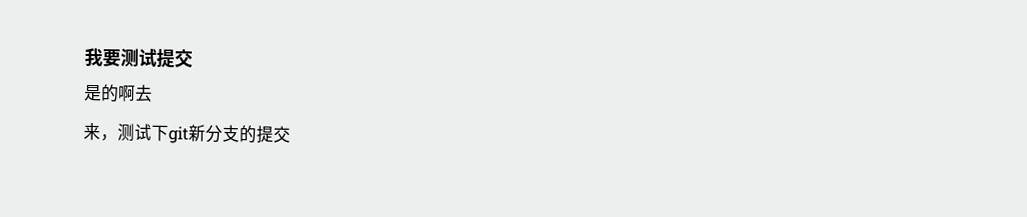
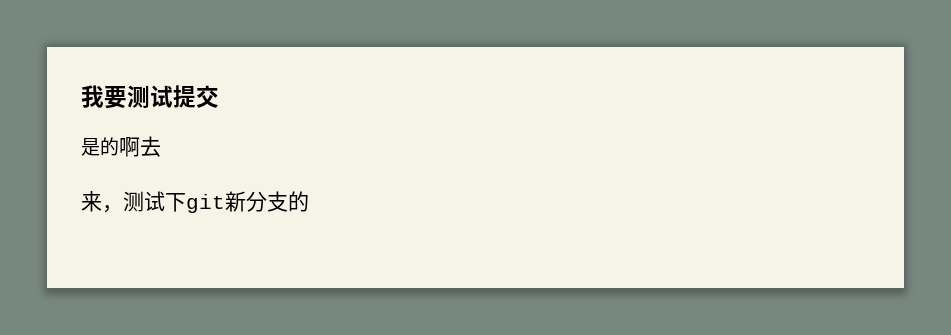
[256,125,291,144] 提交 -> (309, 201) none

